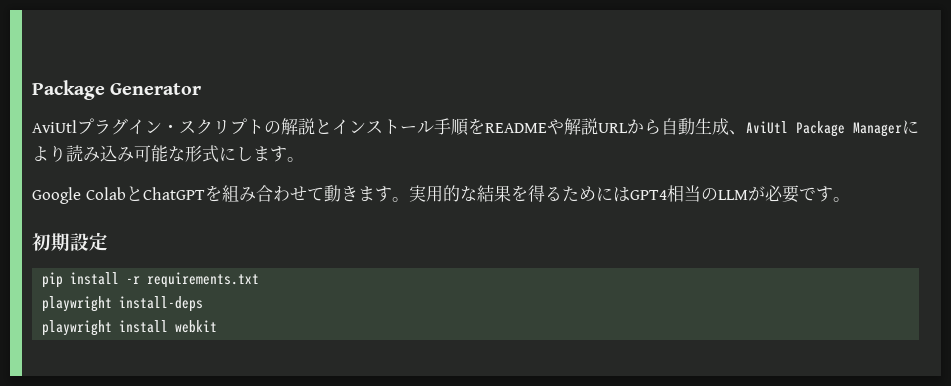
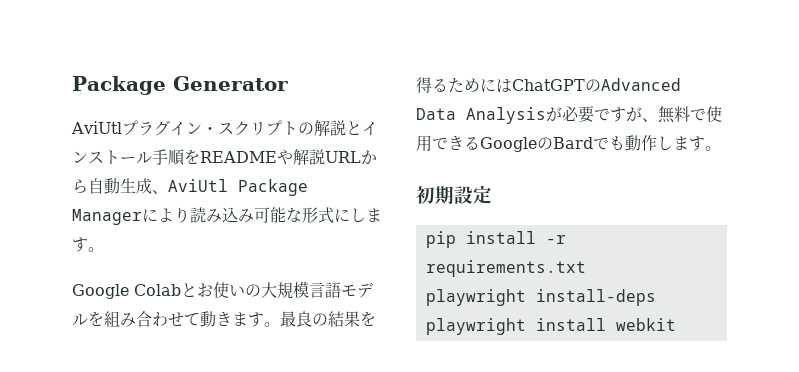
[142,187,205,200] ChatGPT -> [197,281,373,299] [72,314,88,326] お使いの大規模言語モデル
[408,185,477,202] 実用的な -> [280,311,328,327] 最良の
[629,185,816,203] GPT4相当のLLMが必要で -> [512,78,681,92] [416,106,722,124] [416,135,689,152] ChatGPTのAdvanced Data Analysisが必要ですが、無料で使用できるGoogleのBardでも動作しま

